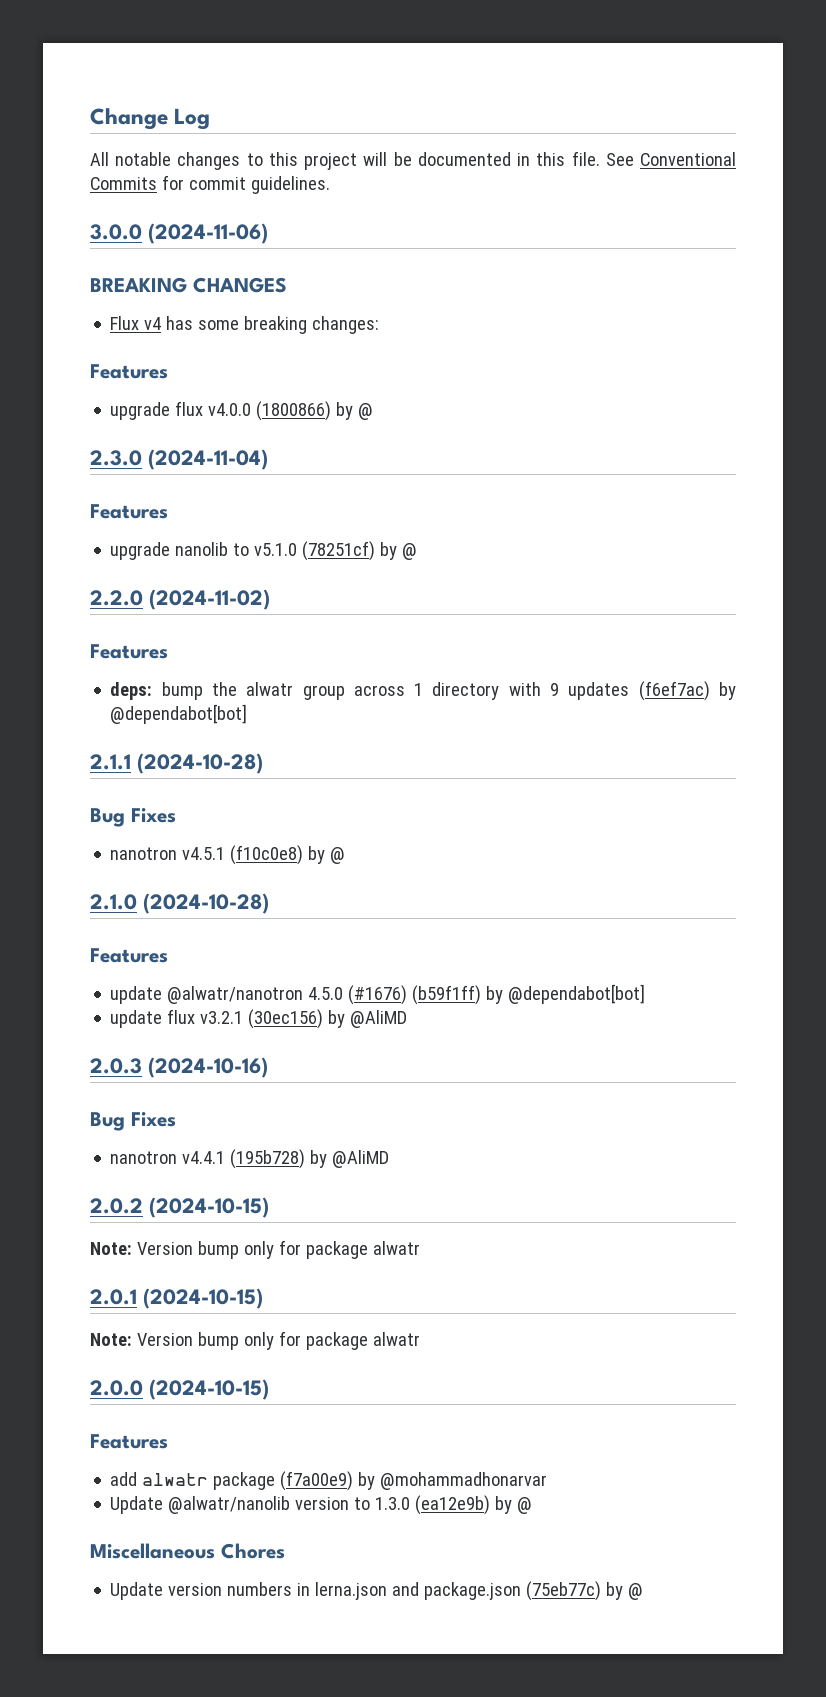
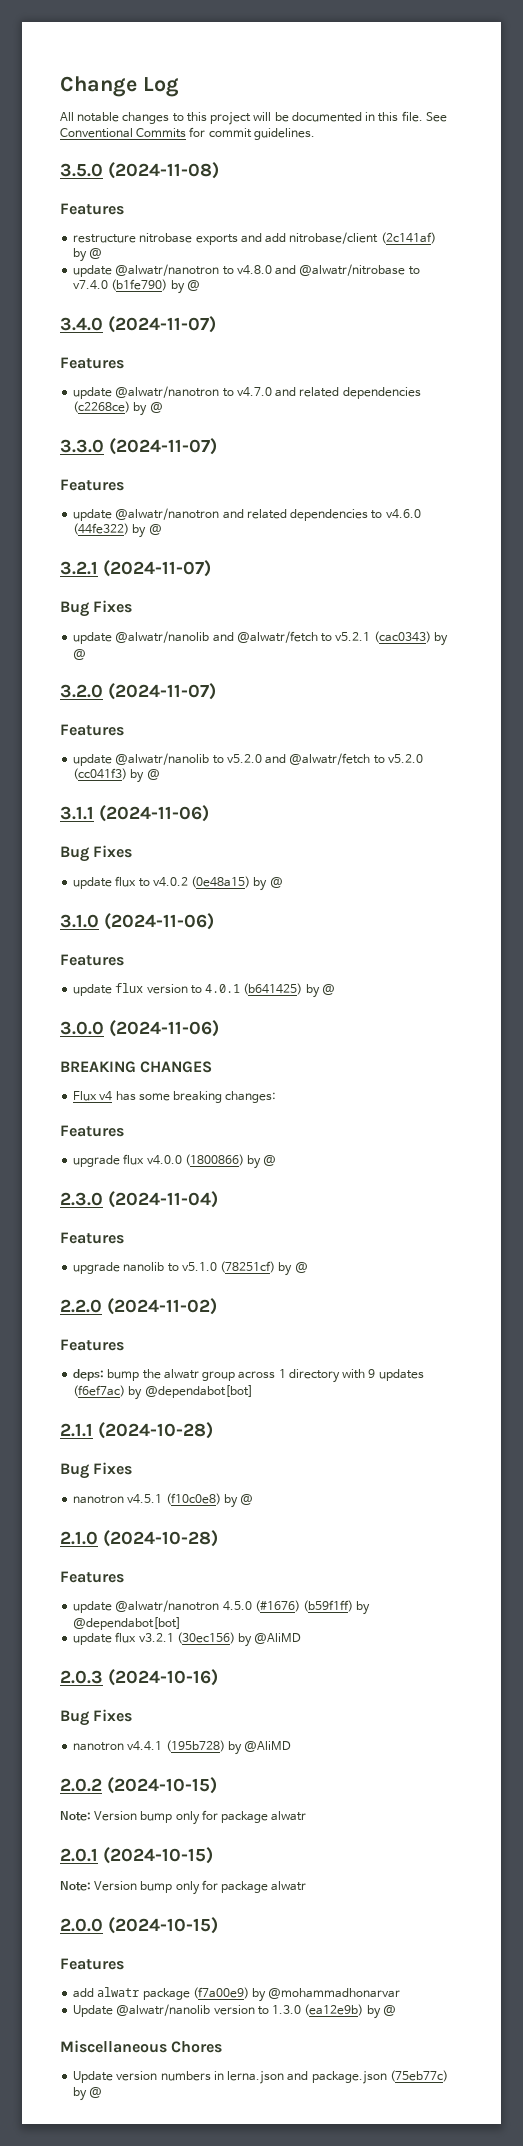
(330, 185) none -> [60,162,219,179] [60,203,124,215] [73,232,436,245] [73,248,103,262] [73,264,420,277] [73,279,200,294] [60,316,216,333] [60,357,124,369] [73,386,421,399] [73,401,163,416] [60,438,217,455] [60,479,124,491] [73,508,421,521] [73,523,162,538] [60,560,211,577] [60,600,133,617] [73,631,448,646] [73,649,87,660] [60,683,216,700] [60,724,124,736] [73,753,423,766] [73,768,160,783] [60,805,209,822] [60,845,133,862] [73,876,283,891] [60,913,214,930] [60,954,124,966] [73,983,335,998] // 3.5.0 (2024-11-08) // Features // restructure nitrobase exports and add nitrobase/client (2c141af) by @ // update @alwatr/nanotron to v4.8.0 and @alwatr/nitrobase to v7.4.0 (b1fe790) by @ // 3.4.0 (2024-11-07) // Features // update @alwatr/nanotron to v4.7.0 and related dependencies (c2268ce) by @ // 3.3.0 (2024-11-07) // Features // update @alwatr/nanotron and related dependencies to v4.6.0 (44fe322) by @ // 3.2.1 (2024-11-07) // Bug Fixes // update @alwatr/nanolib and @alwatr/fetch to v5.2.1 (cac0343) by @ // 3.2.0 (2024-11-07) // Features // update @alwatr/nanolib to v5.2.0 and @alwatr/fetch to v5.2.0 (cc041f3) by @ // 3.1.1 (2024-11-06) // Bug Fixes // update flux to v4.0.2 (0e48a15) by @ // 3.1.0 (2024-11-06) // Features // update flux version to 4.0.1 (b641425) by @

